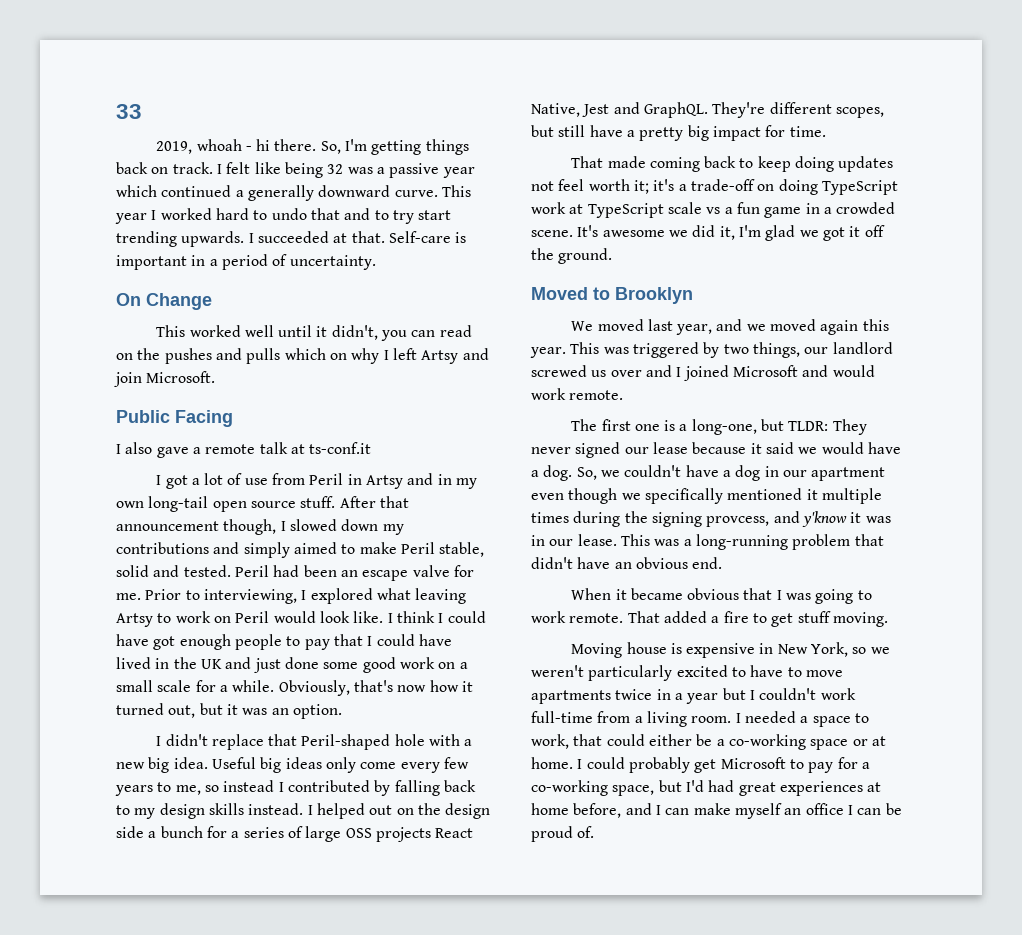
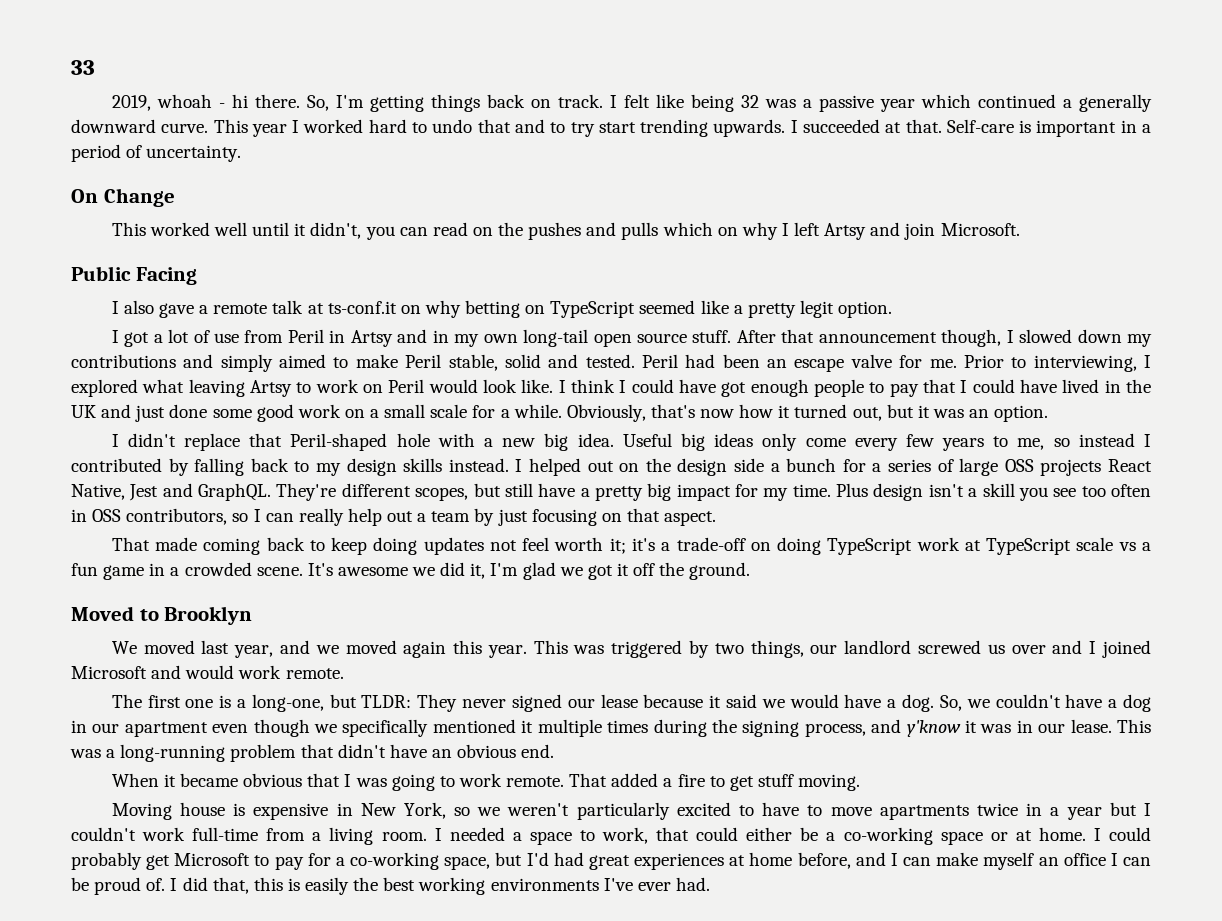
(372, 448) none -> [400,300,893,318] on why betting on TypeScript seemed like a pretty legit option.
(786, 131) none -> [763,488,789,501] my
(826, 131) none -> [836,483,1152,501] [71,508,717,526] Plus design isn't a skill you see too often in OSS contributors, so I can really help out a team by just focusing on that aspect.
[706,516,770,527] provcess, -> [804,723,866,737] process,
(595, 832) none -> [170,877,710,895] I did that, this is easily the best working environments I've ever had.

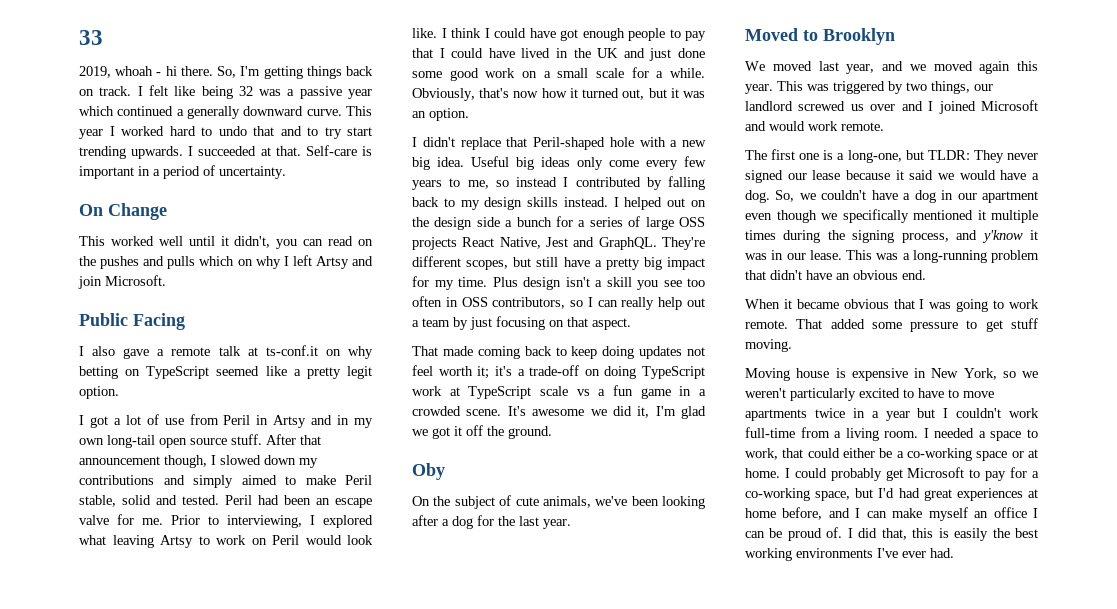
(751, 571) none -> [412,463,445,480] [412,495,705,509] [412,515,571,529] // Oby // On the subject of cute animals, we've been looking after a dog for the last year.
[663,774,705,787] a fire -> [871,322,959,332] some pressure

